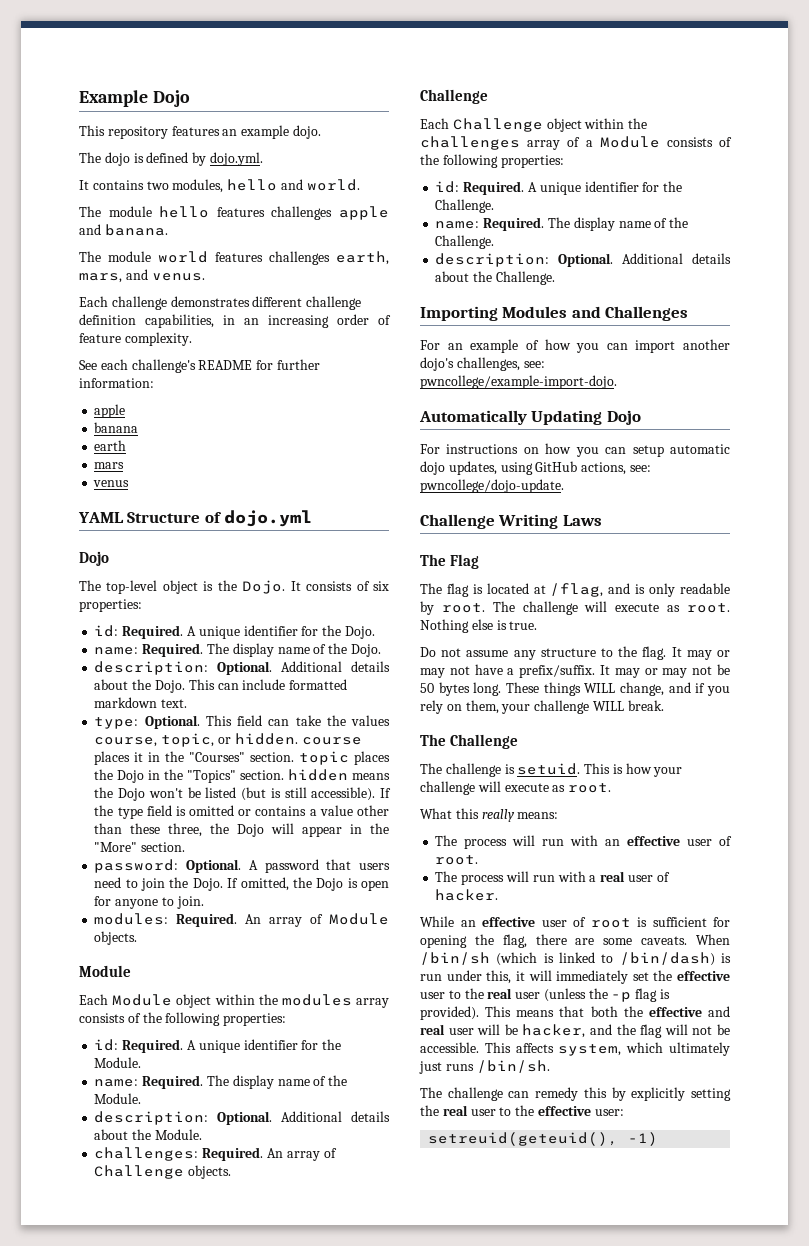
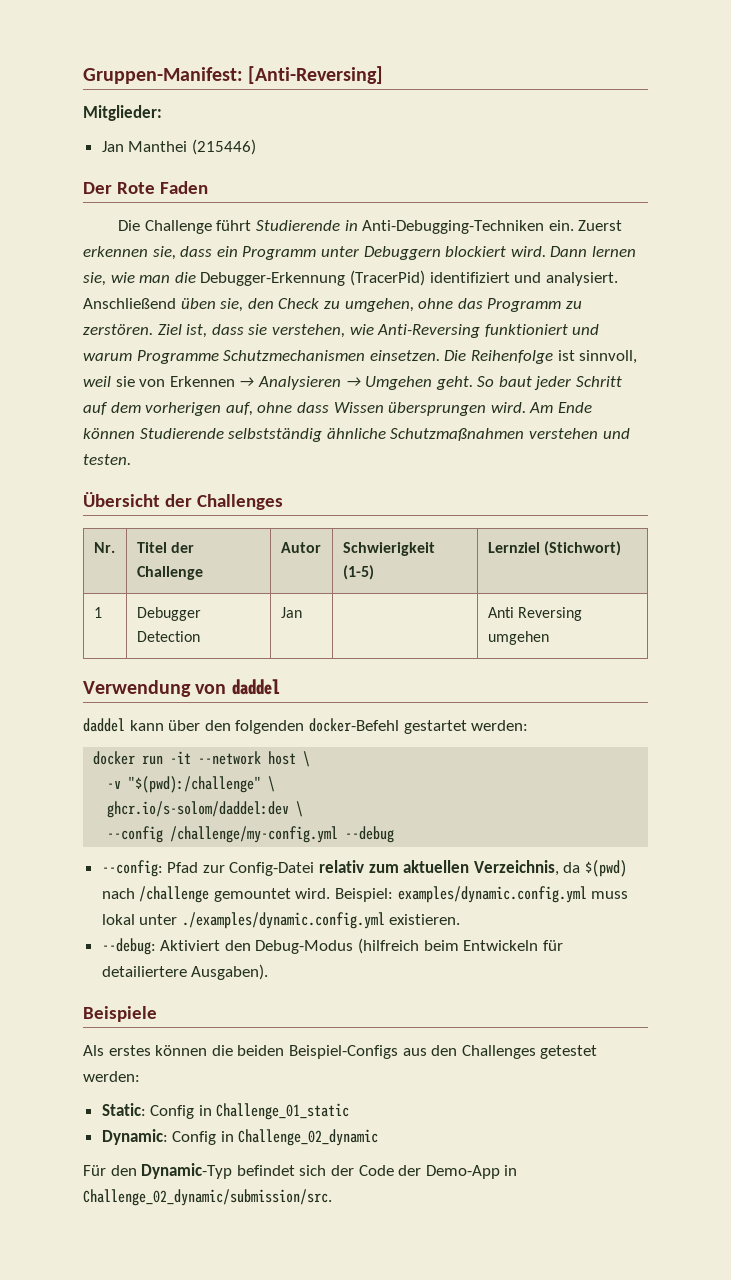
[79,90,190,107] [79,125,321,139] [79,152,263,166] [79,179,360,193] [79,206,389,220] [79,224,168,236] [79,251,389,265] [79,269,205,283] [79,296,362,310] [79,314,391,328] [79,332,192,346] [79,359,320,373] [79,378,154,388] [94,404,126,418] [94,422,139,433] [94,440,127,451] [94,462,125,469] [93,480,130,487] [78,510,313,527] [79,551,109,566] [79,580,390,594] [79,599,142,612] [94,625,375,639] [94,643,381,657] [94,661,390,675] [94,679,348,693] [94,697,188,708] [94,715,390,729] [94,733,362,747] [94,751,390,765] [94,769,390,783] [94,787,392,801] [94,805,390,819] [94,823,389,837] [94,842,186,852] [94,859,390,873] [94,877,390,891] [94,896,204,909] [94,913,390,927] [94,931,138,945] [79,965,131,977] [79,994,389,1008] [79,1012,287,1026] [94,1039,342,1053] [94,1057,142,1068] [94,1075,348,1089] [94,1093,142,1104] [94,1111,390,1125] [94,1129,202,1140] [94,1147,337,1161] [94,1165,232,1179] [420,89,488,104] [420,118,648,132] [420,136,732,150] [420,154,564,168] [435,181,683,195] [435,199,495,213] [435,217,689,231] [435,235,495,249] [435,253,731,267] [435,271,555,285] [420,306,689,321] [420,339,730,353] [420,357,545,371] [420,375,617,389] [419,410,641,425] [420,443,730,457] [420,461,651,475] [420,479,564,493] [420,514,602,529] [420,554,480,569] [420,583,730,597] [420,601,730,615] [420,619,538,633] [420,646,730,660] [420,664,730,678] [420,682,730,696] [420,700,664,714] [420,734,519,749] [420,763,683,777] [420,781,612,795] [420,808,559,822] [435,835,732,849] [435,855,479,865] [435,871,670,885] [435,889,499,901] [420,916,730,928] [420,934,730,948] [420,952,731,966] [420,970,730,984] [420,988,671,1002] [420,1006,730,1020] [420,1024,730,1038] [420,1042,730,1056] [419,1060,550,1074] [420,1087,731,1101] [420,1105,624,1116] [428,1132,659,1146] Example Dojo // This repository features an example dojo. // The dojo is defined by dojo.yml. // It contains two modules, hello and world. // The module hello features challenges apple and banana. // The module world features challenges earth, mars, and venus. // Each challenge demonstrates different challenge definition capabilities, in an increasing order of feature complexity. // See each challenge's README for further information: // apple // banana // earth // mars // venus // YAML Structure of dojo.yml // Dojo // The top-level object is the Dojo. It consists of six properties: // id: Required. A unique identifier for the Dojo. // name: Required. The display name of the Dojo. // description: Optional. Additional details about the Dojo. This can include formatted markdown text. // type: Optional. This field can take the values course, topic, or hidden. course places it in the "Courses" section. topic places the Dojo in the "Topics" section. hidden means the Dojo won't be listed (but is still accessible). If the type field is omitted or contains a value other than these three, the Dojo will appear in the "More" section. // password: Optional. A password that users need to join the Dojo. If omitted, the Dojo is open for anyone to join. // modules: Required. An array of Module objects. // Module // Each Module object within the modules array consists of the following properties: // id: Required. A unique identifier for the Module. // name: Required. The display name of the Module. // description: Optional. Additional details about the Module. // challenges: Required. An array of Challenge objects. // Challenge // Each Challenge object within the challenges array of a Module consists of the following properties: // id: Required. A unique identifier for the Challenge. // name: Required. The display name of the Challenge. // description: Optional. Additional details about the Challenge. // Importing Modules and Challenges // For an example of how you can import another dojo's challenges, see: pwncollege/example-import-dojo. // Automatically Updating Dojo // For instructions on how you can setup automatic dojo updates, using GitHub actions, see: pwncollege/dojo-update. // Challenge Writing Laws // The Flag // The flag is located at /flag, and is only readable by root. The challenge will execute as root. Nothing else is true. // Do not assume any structure to the flag. It may or may not have a prefix/suffix. It may or may not be 50 bytes long. These things WILL change, and if you rely on them, your challenge WILL break. // The Challenge // The challenge is setuid. This is how your challenge will execute as root. // What this really means: // The process will run with an effective user of root. // The process will run with a real user of hacker. // While an effective user of root is sufficient for opening the flag, there are some caveats. When /bin/sh (which is linked to /bin/dash) is run under this, it will immediately set the effective user to the real user (unless the -p flag is provided). This means that both the effective and real user will be hacker, and the flag will not be accessible. This affects system, which ultimately just runs /bin/sh. // The challenge can remedy this by explicitly setting the real user to the effective user: // setreuid(geteuid(), -1) -> [83,66,384,84] [83,105,162,121] [101,139,256,155] [83,181,208,194] [118,220,623,234] [83,246,636,260] [83,270,618,286] [83,298,582,312] [83,324,600,338] [83,350,638,364] [83,376,623,390] [83,402,592,416] [83,428,630,442] [83,454,131,465] [83,492,283,510] [93,542,115,553] [136,542,195,553] [136,566,203,580] [280,542,321,553] [342,542,435,556] [342,565,374,580] [487,541,622,556] [93,607,102,618] [136,607,201,621] [136,631,200,642] [280,607,302,618] [487,607,583,621] [487,631,549,645] [83,679,280,697] [83,718,529,734] [93,751,311,767] [107,776,276,793] [107,801,304,818] [107,826,395,843] [101,860,628,877] [101,886,629,903] [101,912,461,929] [101,938,563,955] [101,964,269,980] [83,1006,157,1022] [83,1045,598,1059] [83,1071,140,1082] [101,1103,350,1120] [101,1129,379,1146] [83,1163,518,1179] [83,1189,332,1206] Gruppen-Manifest: [Anti-Reversing] // Mitglieder: // Jan Manthei (215446) // Der Rote Faden // Die Challenge führt Studierende in Anti-Debugging-Techniken ein. Zuerst erkennen sie, dass ein Programm unter Debuggern blockiert wird. Dann lernen sie, wie man die Debugger-Erkennung (TracerPid) identifiziert und analysiert. Anschließend üben sie, den Check zu umgehen, ohne das Programm zu zerstören. Ziel ist, dass sie verstehen, wie Anti-Reversing funktioniert und warum Programme Schutzmechanismen einsetzen. Die Reihenfolge ist sinnvoll, weil sie von Erkennen → Analysieren → Umgehen geht. So baut jeder Schritt auf dem vorherigen auf, ohne dass Wissen übersprungen wird. Am Ende können Studierende selbstständig ähnliche Schutzmaßnahmen verstehen und testen. // Übersicht der Challenges // Nr. | Titel der Challenge | Autor | Schwierigkeit (1-5) | Lernziel (Stichwort) // 1 | Debugger Detection | Jan | | Anti Reversing umgehen // Verwendung von daddel // daddel kann über den folgenden docker-Befehl gestartet werden: // docker run -it --network host \ // -v "$(pwd):/challenge" \ // ghcr.io/s-solom/daddel:dev \ // --config /challenge/my-config.yml --debug // --config: Pfad zur Config-Datei relativ zum aktuellen Verzeichnis, da $(pwd) nach /challenge gemountet wird. Beispiel: examples/dynamic.config.yml muss lokal unter ./examples/dynamic.config.yml existieren. // --debug: Aktiviert den Debug-Modus (hilfreich beim Entwickeln für detailiertere Ausgaben). // Beispiele // Als erstes können die beiden Beispiel-Configs aus den Challenges getestet werden: // Static: Config in Challenge_01_static // Dynamic: Config in Challenge_02_dynamic // Für den Dynamic-Typ befindet sich der Code der Demo-App in Challenge_02_dynamic/submission/src.

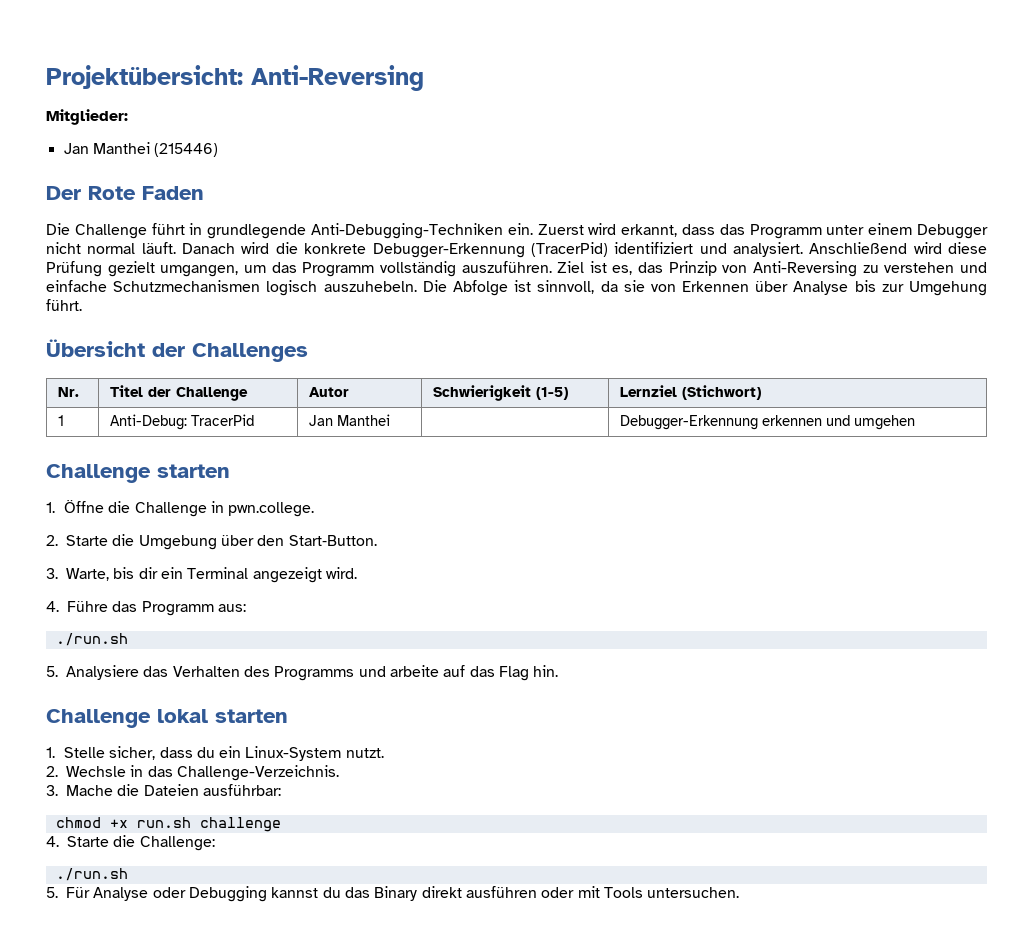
[83,66,384,84] Gruppen-Manifest: [Anti-Reversing] -> [46,65,424,91] Projektübersicht: Anti-Reversing
[256,220,358,231] Studierende in -> [189,223,307,239] in grundlegende
[83,246,636,260] [83,272,196,286] erkennen sie, dass ein Programm unter Debuggern blockiert wird. Dann lernen sie, wie man die -> [588,223,988,239] [46,242,367,254] wird erkannt, dass das Programm unter einem Debugger nicht normal läuft. Danach wird die konkrete
[180,298,582,312] [83,324,600,338] [83,350,553,364] üben sie, den Check zu umgehen, ohne das Programm zu zerstören. Ziel ist, dass sie verstehen, wie Anti-Reversing funktioniert und warum Programme Schutzmechanismen einsetzen. Die Reihenfolge -> [913,242,988,254] [46,261,987,277] [46,280,508,296] wird diese Prüfung gezielt umgangen, um das Programm vollständig auszuführen. Ziel ist es, das Prinzip von Anti-Reversing zu verstehen und einfache Schutzmechanismen logisch auszuhebeln. Die Abfolge
[83,376,111,387] weil -> [600,281,618,292] da
[239,376,623,390] [83,402,592,416] [83,428,630,442] [83,454,131,465] → Analysieren → Umgehen geht. So baut jeder Schritt auf dem vorherigen auf, ohne dass Wissen übersprungen wird. Am Ende können Studierende selbstständig ähnliche Schutzmaßnahmen verstehen und testen. -> [755,280,987,296] [46,299,82,311] über Analyse bis zur Umgehung führt.
[136,607,201,621] [136,631,200,642] [280,607,302,618] [487,607,583,621] [487,631,549,645] [83,679,280,697] [83,718,529,734] [93,751,311,767] [107,776,276,793] [107,801,304,818] [107,826,395,843] [101,860,628,877] [101,886,629,903] [101,912,461,929] [101,938,563,955] [101,964,269,980] [83,1006,157,1022] [83,1045,598,1059] [83,1071,140,1082] [101,1103,350,1120] [101,1129,379,1146] [83,1163,518,1179] [83,1189,332,1206] Debugger Detection | Jan | | Anti Reversing umgehen // Verwendung von daddel // daddel kann über den folgenden docker-Befehl gestartet werden: // docker run -it --network host \ // -v "$(pwd):/challenge" \ // ghcr.io/s-solom/daddel:dev \ // --config /challenge/my-config.yml --debug // --config: Pfad zur Config-Datei relativ zum aktuellen Verzeichnis, da $(pwd) nach /challenge gemountet wird. Beispiel: examples/dynamic.config.yml muss lokal unter ./examples/dynamic.config.yml existieren. // --debug: Aktiviert den Debug-Modus (hilfreich beim Entwickeln für detailiertere Ausgaben). // Beispiele // Als erstes können die beiden Beispiel-Configs aus den Challenges getestet werden: // Static: Config in Challenge_01_static // Dynamic: Config in Challenge_02_dynamic // Für den Dynamic-Typ befindet sich der Code der Demo-App in Challenge_02_dynamic/submission/src. -> [109,414,254,430] [308,414,390,426] [619,415,915,430] [46,464,230,483] [46,500,315,517] [46,534,377,550] [46,567,357,583] [46,601,246,616] [55,633,128,646] [46,665,559,681] [46,709,288,728] [46,746,384,761] [46,765,339,781] [46,784,281,796] [55,817,281,832] [46,835,215,851] [55,868,128,881] [46,886,740,902] Anti-Debug: TracerPid | Jan Manthei | | Debugger-Erkennung erkennen und umgehen // Challenge starten // 1. Öffne die Challenge in pwn.college. // 2. Starte die Umgebung über den Start‑Button. // 3. Warte, bis dir ein Terminal angezeigt wird. // 4. Führe das Programm aus: // ./run.sh // 5. Analysiere das Verhalten des Programms und arbeite auf das Flag hin. // Challenge lokal starten // 1. Stelle sicher, dass du ein Linux-System nutzt. // 2. Wechsle in das Challenge-Verzeichnis. // 3. Mache die Dateien ausführbar: // chmod +x run.sh challenge // 4. Starte die Challenge: // ./run.sh // 5. Für Analyse oder Debugging kannst du das Binary direkt ausführen oder mit Tools untersuchen.

